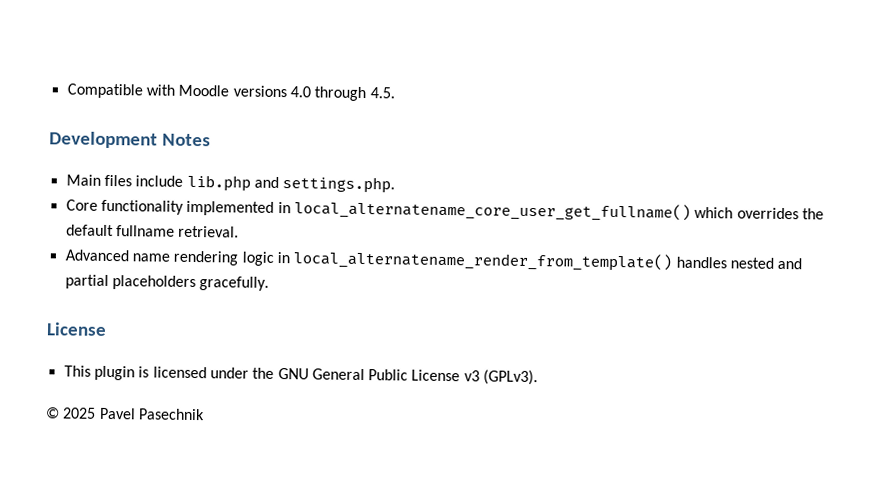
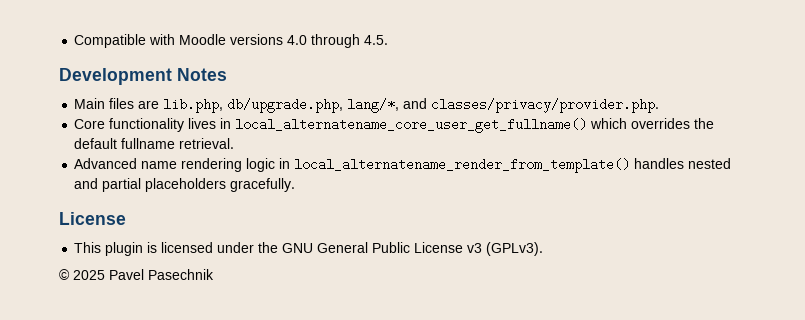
[135,174,396,194] include lib.php and settings.php. -> [138,98,660,113] are lib.php, db/upgrade.php, lang/*, and classes/privacy/provider.php.
[186,200,275,216] implemented -> [188,118,217,129] lives

